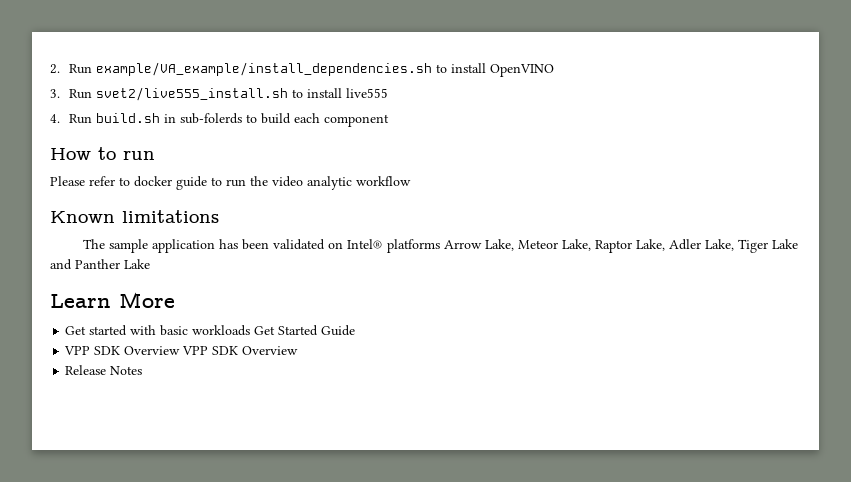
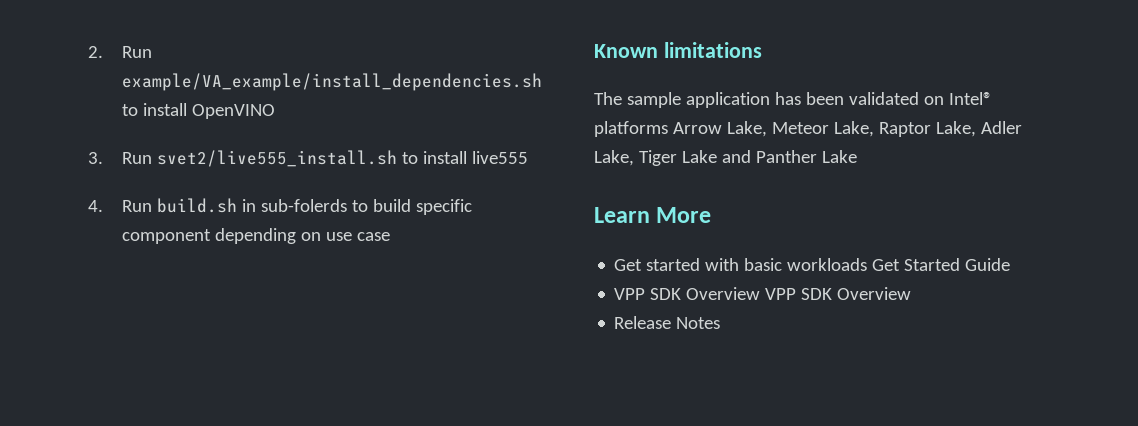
[294,113,321,123] each -> [416,199,473,215] specific
[50,147,155,160] [50,176,411,190] // How to run // Please refer to docker guide to run the video analytic workflow -> [215,228,391,244] depending on use case

